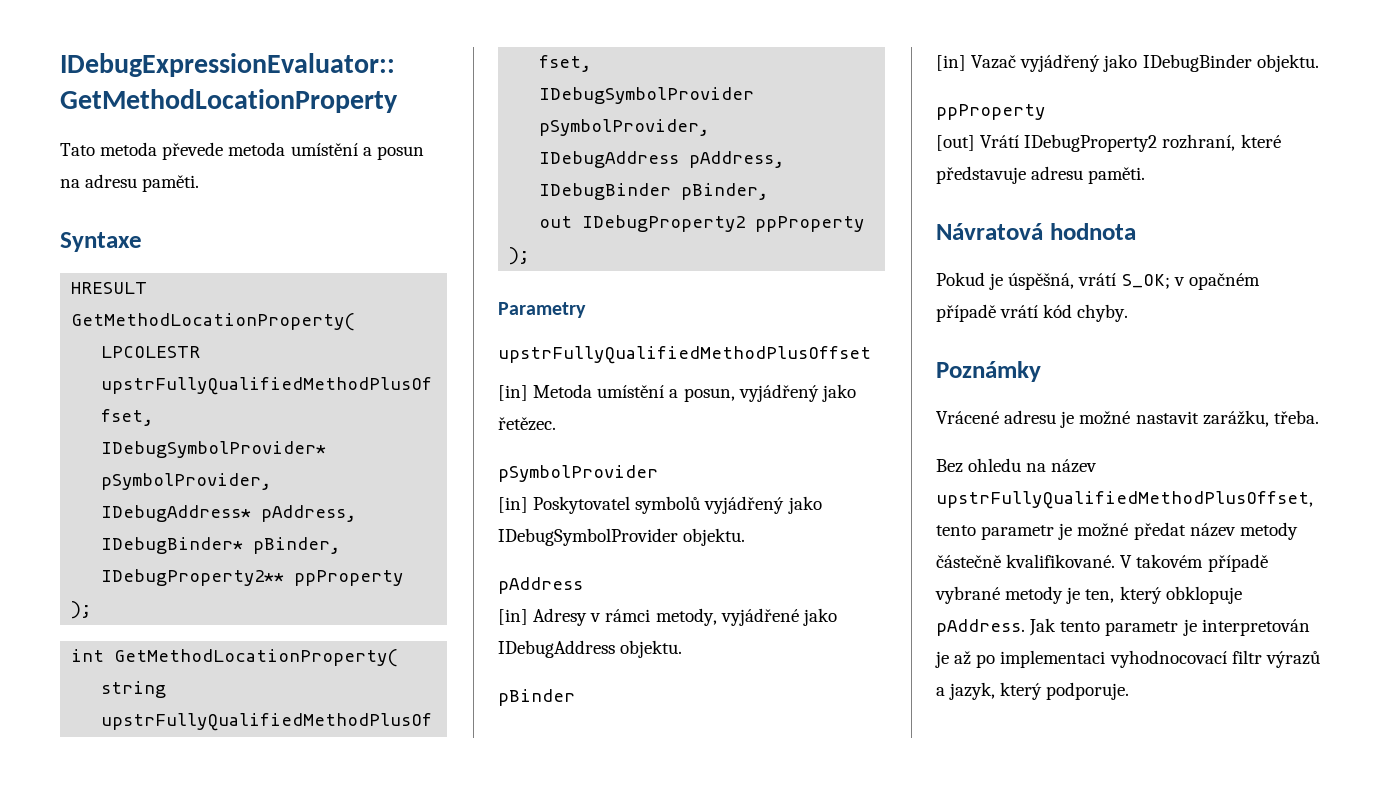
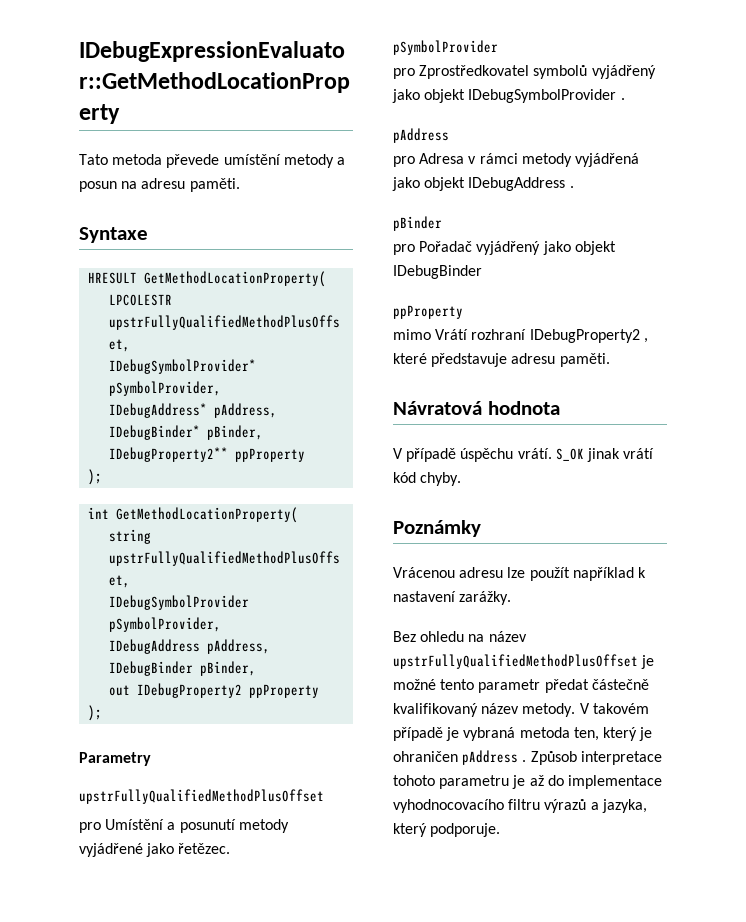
[228,142,358,156] metoda umístění -> [223,154,334,168] umístění metody
[498,384,819,402] [in] Metoda umístění a posun, vyjádřený -> [79,819,289,833] [79,843,143,857] pro Umístění a posunutí metody vyjádřené
[498,496,631,514] [in] Poskytovatel -> [393,65,530,79] pro Zprostředkovatel
[498,528,746,546] [498,577,583,594] [498,608,837,626] [498,640,683,658] IDebugSymbolProvider objektu. // pAddress // [in] Adresy v rámci metody, vyjádřené jako IDebugAddress objektu. -> [424,89,625,103] [393,128,449,143] [393,153,639,167] [392,177,574,191] objekt IDebugSymbolProvider . // pAddress // pro Adresa v rámci metody vyjádřená jako objekt IDebugAddress .
[936,54,1319,72] [936,104,1045,120] [936,134,1236,152] [in] Vazač vyjádřený jako IDebugBinder objektu. // ppProperty // [out] Vrátí IDebugProperty2 rozhraní, -> [393,241,616,255] [393,265,482,279] [393,305,463,319] [393,329,648,343] pro Pořadač vyjádřený jako objekt IDebugBinder // ppProperty // mimo Vrátí rozhraní IDebugProperty2 ,
[936,272,1260,290] [936,304,1129,322] [936,361,1041,382] [936,410,1319,428] [936,458,1098,473] [936,491,1313,509] [936,522,1298,540] [936,554,1268,572] [935,586,1242,604] [936,618,1310,636] [935,650,1262,668] Pokud je úspěšná, vrátí S_OK; v opačném případě vrátí kód chyby. // Poznámky // Vrácené adresu je možné nastavit zarážku, třeba. // Bez ohledu na název upstrFullyQualifiedMethodPlusOffset, tento parametr je možné předat název metody částečně kvalifikované. V takovém případě vybrané metody je ten, který obklopuje pAddress. Jak tento parametr je interpretován je až po implementaci vyhodnocovací filtr -> [393,448,655,462] [393,472,462,486] [393,520,481,537] [393,567,646,581] [393,591,512,605] [393,631,527,642] [393,654,655,669] [393,679,649,693] [393,703,649,717] [393,727,653,741] [393,750,662,765] [393,775,662,789] [393,799,541,813] V případě úspěchu vrátí. S_OK jinak vrátí kód chyby. // Poznámky // Vrácenou adresu lze použít například k nastavení zarážky. // Bez ohledu na název upstrFullyQualifiedMethodPlusOffset je možné tento parametr předat částečně kvalifikovaný název metody. V takovém případě je vybraná metoda ten, který je ohraničen pAddress . Způsob interpretace tohoto parametru je až do implementace vyhodnocovacího filtru
[949,682,996,700] jazyk, -> [601,799,647,813] jazyka,

